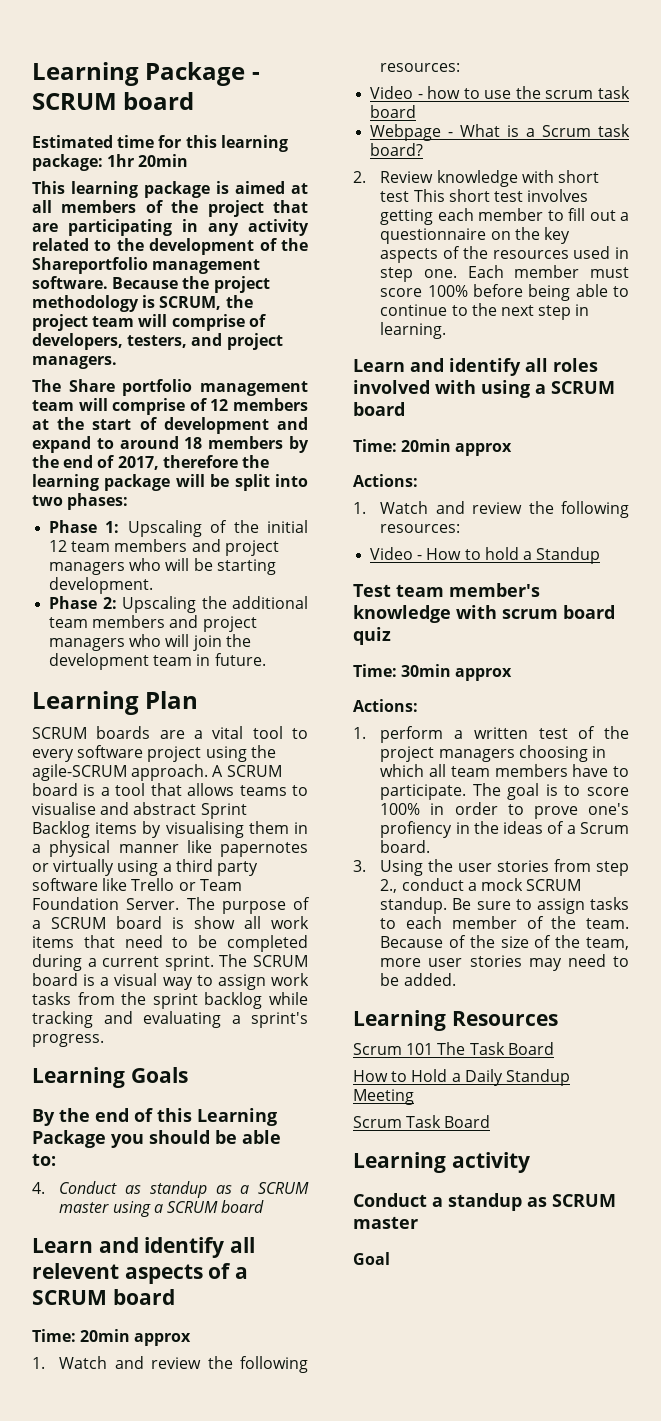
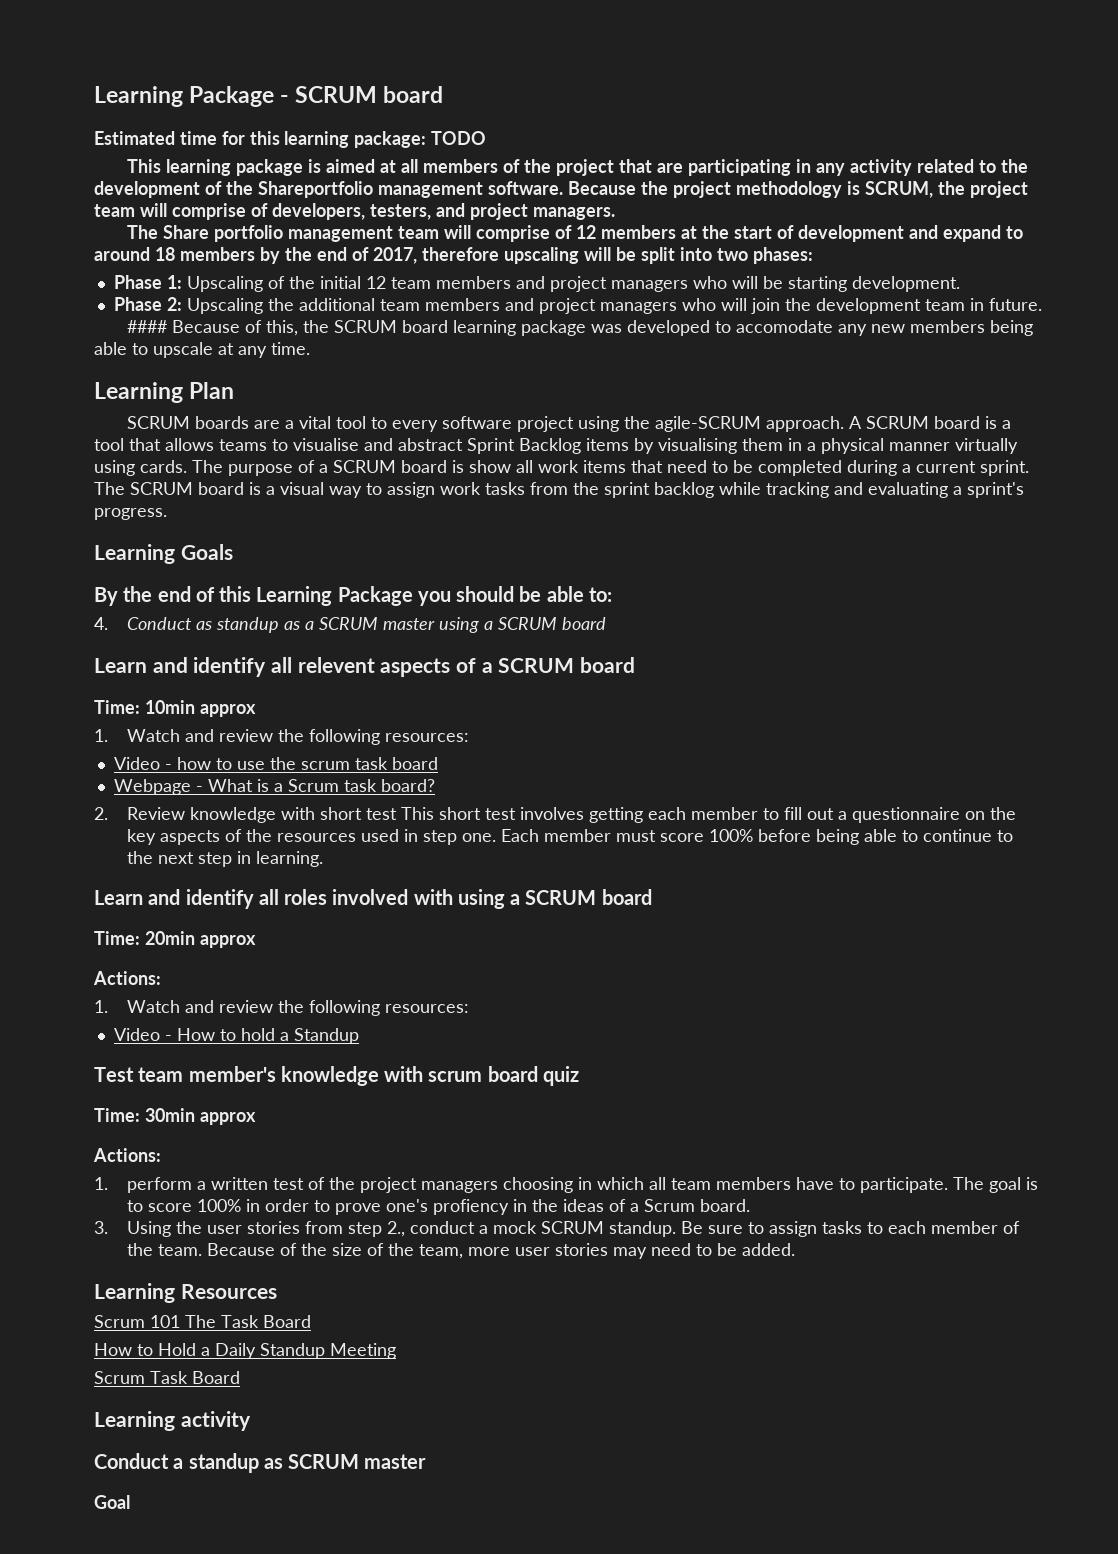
[107,154,189,167] 1hr 20min -> [431,131,487,145] TODO
[241,455,269,468] [32,474,171,491] the learning package -> [504,247,579,264] upscaling
(266, 659) none -> [127,320,1034,336] [94,342,310,358] // #### Because of this, the SCRUM board learning package was developed to accomodate any new members being able to upscale at any time.
[186,840,308,857] [32,859,258,876] [32,878,242,891] [32,897,180,910] like papernotes or virtually using a third party software like Trello or Team Foundation Server. -> [955,438,1018,454] [94,460,187,476] virtually using cards.
[80,1329,131,1342] 20min -> [144,700,195,714] 10min

